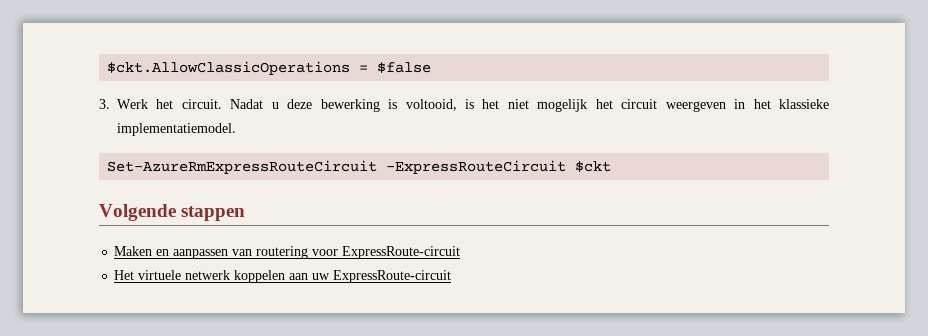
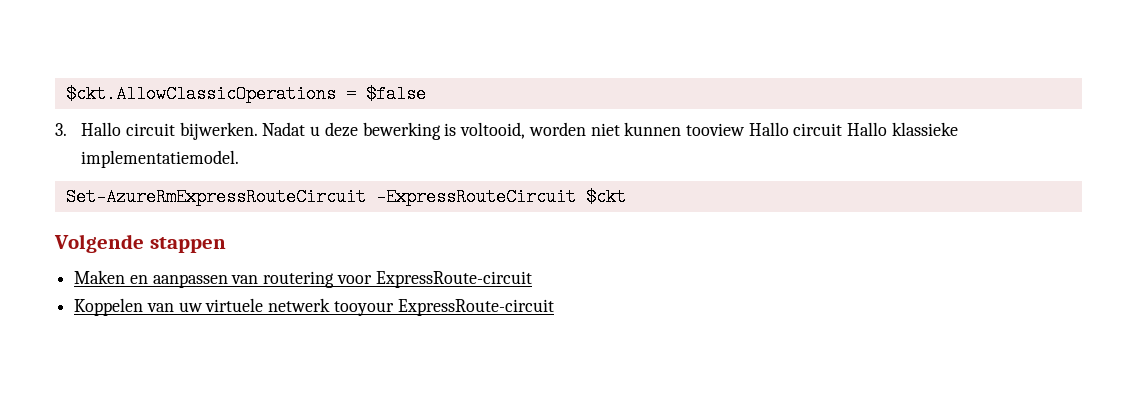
[117,99,222,109] Werk het circuit. -> [81,122,258,140] Hallo circuit bijwerken.
[465,99,771,112] is het niet mogelijk het circuit weergeven in het -> [528,122,888,136] worden niet kunnen tooview Hallo circuit Hallo
[114,270,331,283] Het virtuele netwerk koppelen aan uw -> [74,298,394,316] Koppelen van uw virtuele netwerk tooyour

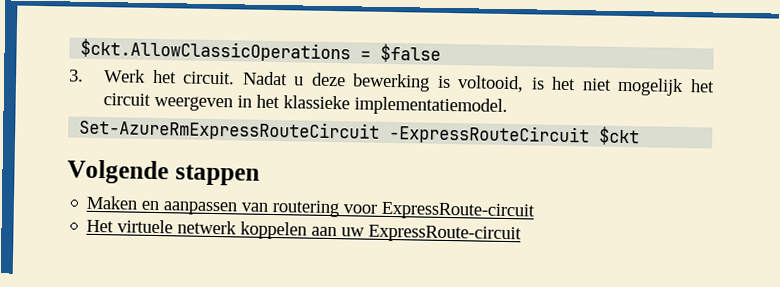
[81,122,258,140] Hallo circuit bijwerken. -> [104,69,236,85] Werk het circuit.
[528,122,888,136] worden niet kunnen tooview Hallo circuit Hallo -> [530,76,716,97] [103,93,281,112] is het niet mogelijk het circuit weergeven in het
[74,298,394,316] Koppelen van uw virtuele netwerk tooyour -> [86,219,366,240] Het virtuele netwerk koppelen aan uw

